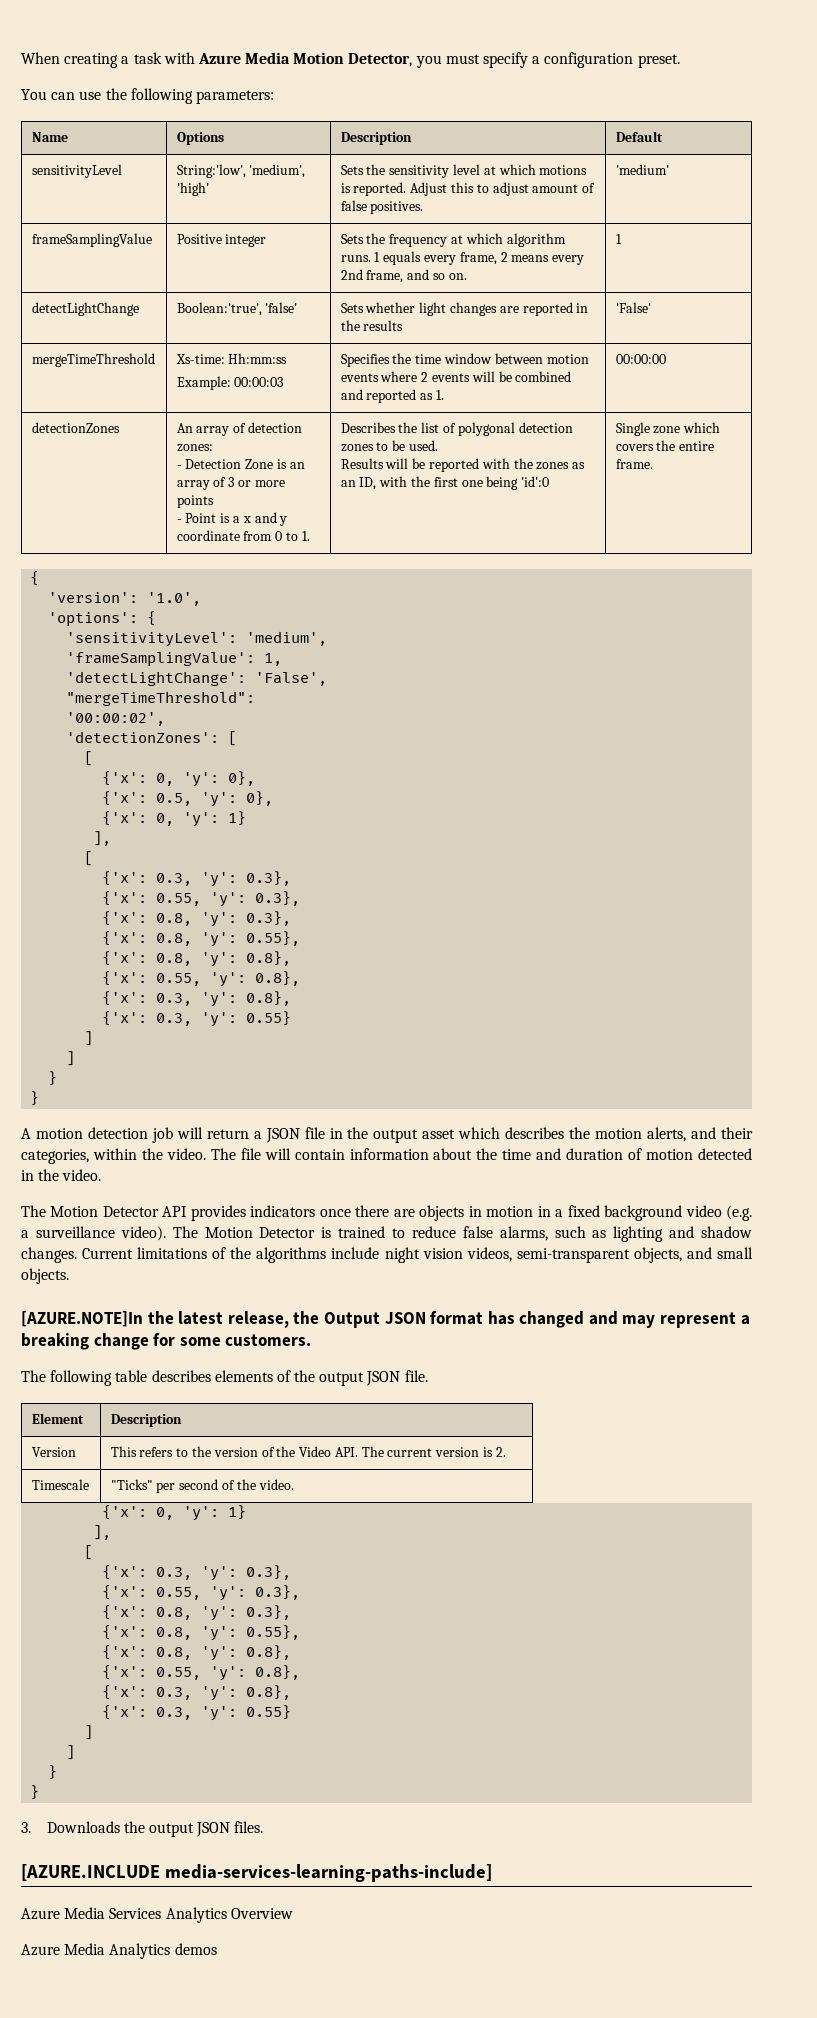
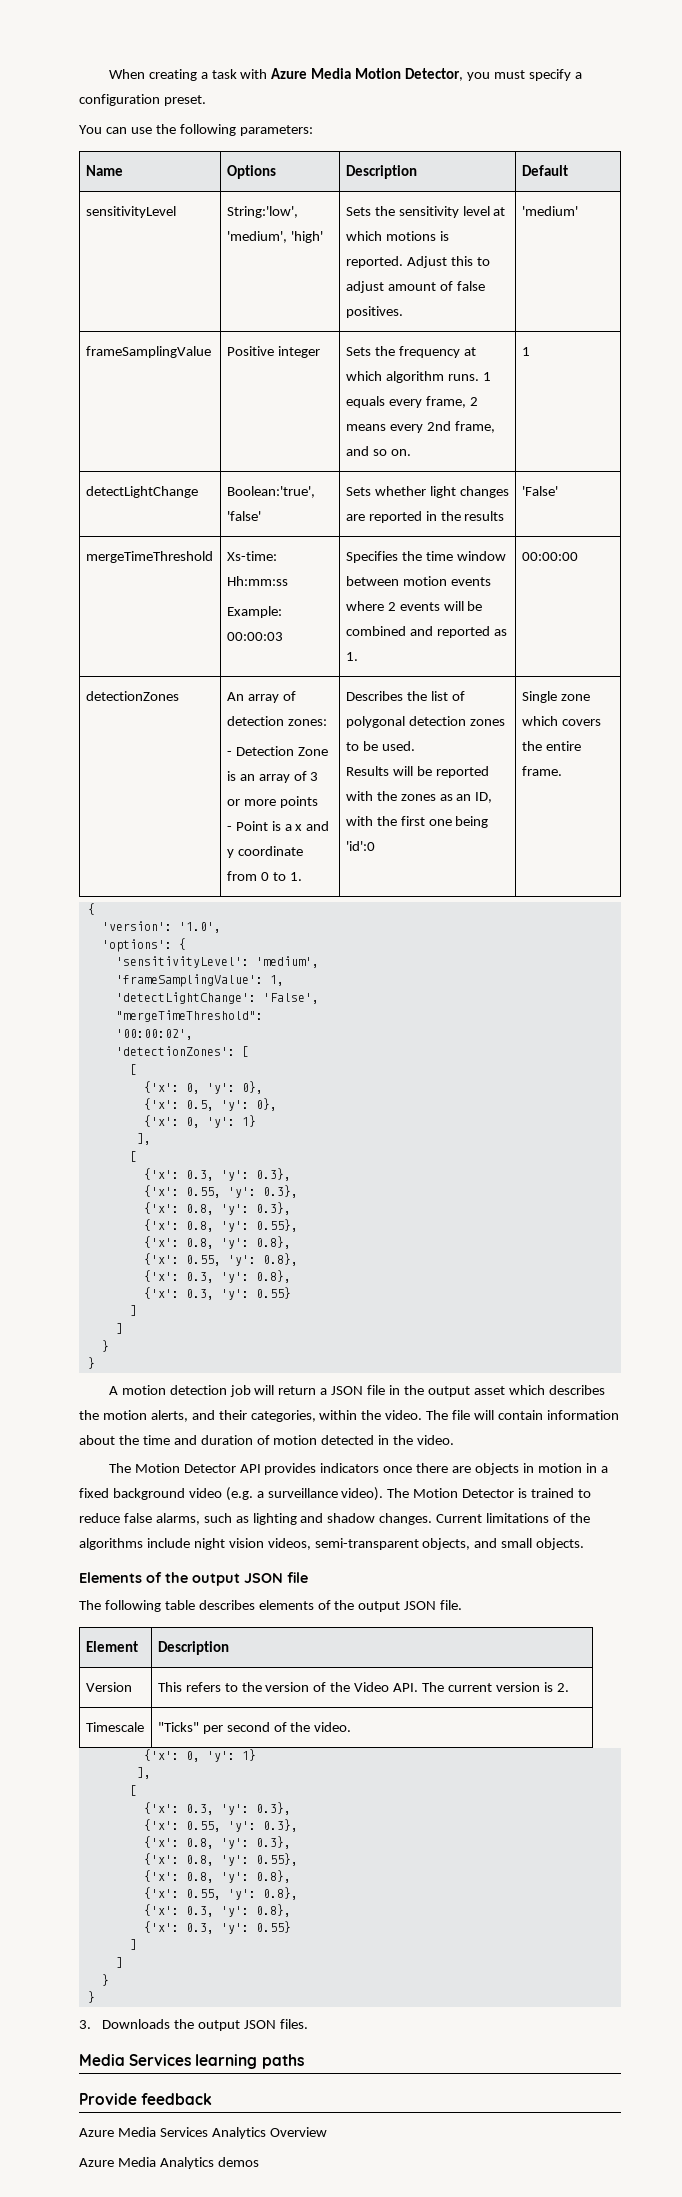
[21,1311,750,1328] [21,1333,312,1350] [AZURE.NOTE]In the latest release, the Output JSON format has changed and may represent a breaking change for some customers. -> [79,1572,308,1586] Elements of the output JSON file
[21,1864,492,1882] [AZURE.INCLUDE media-services-learning-paths-include] -> [79,2054,304,2069] [79,2093,213,2105] Media Services learning paths // Provide feedback

